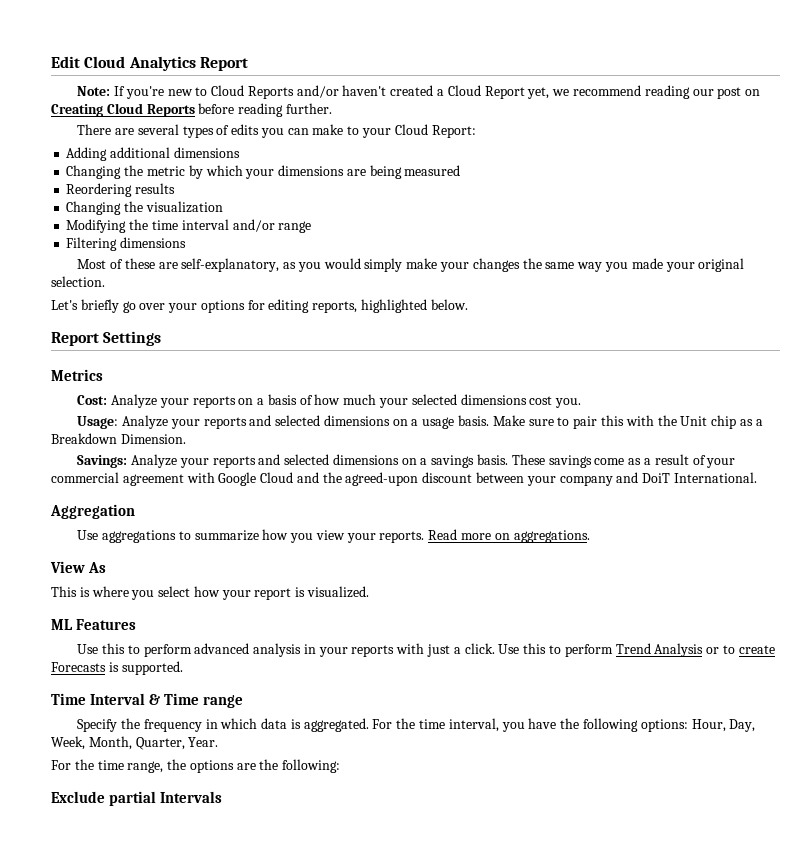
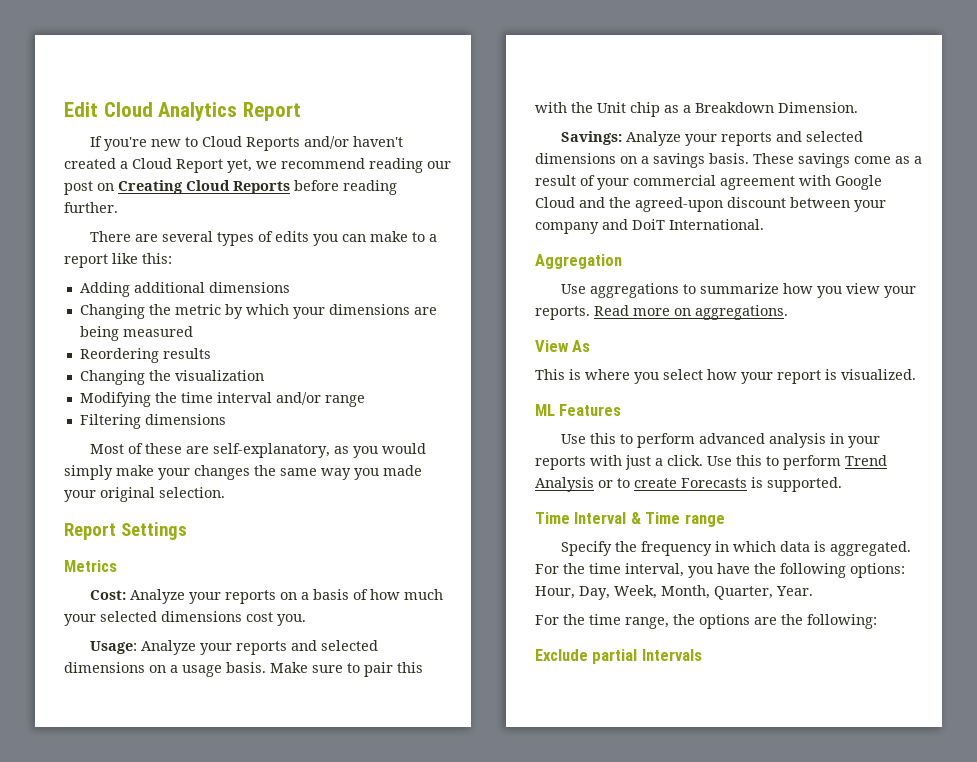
[77,86,111,96] Note: -> (301, 111) none
[362,124,476,138] your Cloud Report: -> [428,234,437,242] [64,253,172,268] a report like this:
[51,299,468,313] // Let's briefly go over your options for editing reports, highlighted below. -> (225, 492) none

